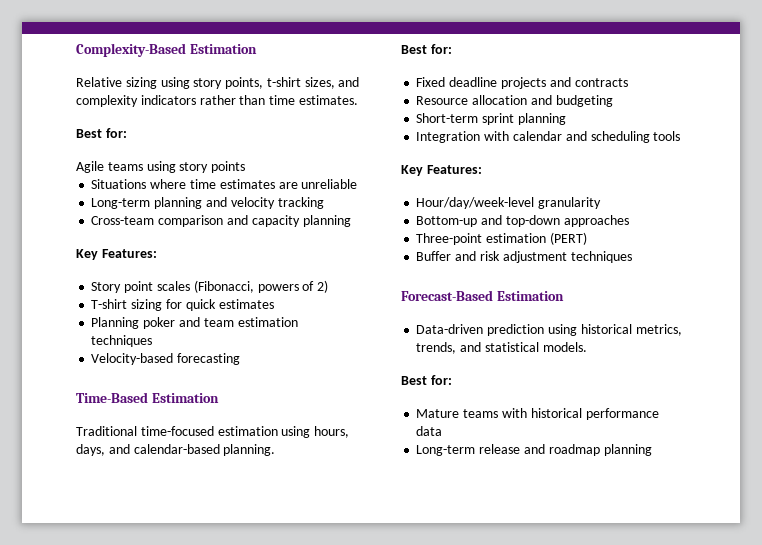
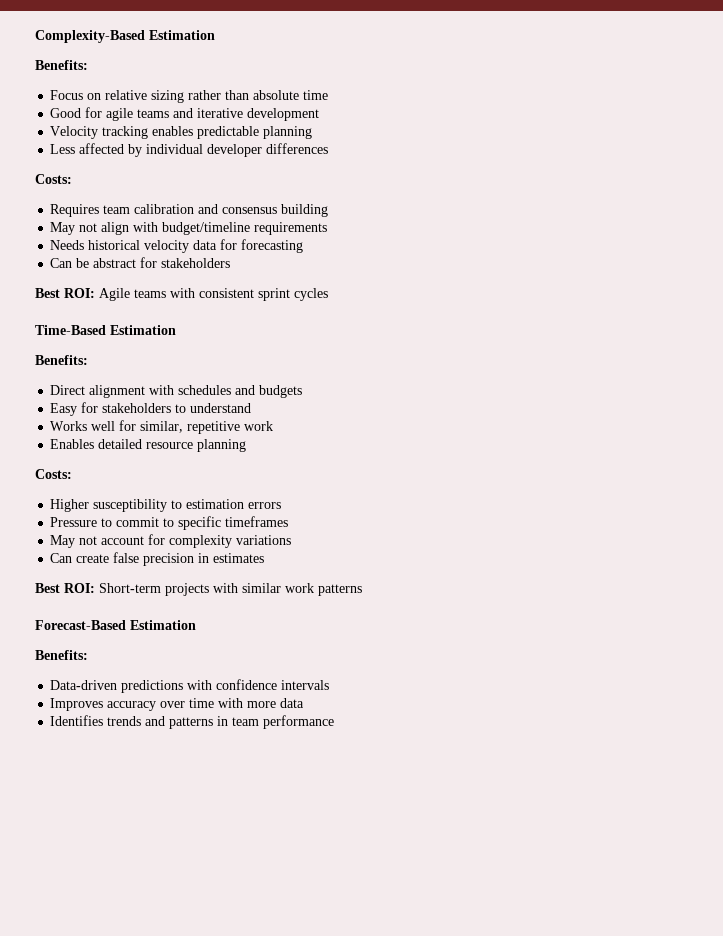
[76,77,360,89] [76,95,196,107] Relative sizing using story points, t-shirt sizes, and complexity indicators -> [35,60,88,70] [50,90,185,103] Benefits: // Focus on relative sizing
[269,95,358,105] [76,128,127,138] time estimates. // Best for: // -> [253,90,329,100] [50,107,320,121] [50,126,313,139] [50,143,329,157] [35,174,72,184] [50,204,329,217] [50,222,328,235] [50,239,304,253] [50,257,231,268] [35,288,95,298] absolute time // Good for agile teams and iterative development // Velocity tracking enables predictable planning // Less affected by individual developer differences // Costs: // Requires team calibration and consensus building // May not align with budget/timeline requirements // Needs historical velocity data for forecasting // Can be abstract for stakeholders // Best ROI:
[146,161,246,173] [91,179,358,189] [91,197,324,209] [91,215,351,227] [76,249,157,260] [91,280,329,293] [91,299,274,311] [91,317,298,329] [91,335,153,347] [91,353,241,365] [76,392,219,403] [76,426,350,438] [76,444,276,456] [401,44,452,54] [416,77,628,89] [416,95,613,107] [416,113,566,125] [416,131,681,143] [401,165,482,176] [416,197,602,209] [416,215,629,227] [416,232,587,245] [416,251,632,263] using story points // Situations where time estimates are unreliable // Long-term planning and velocity tracking // Cross-team comparison and capacity planning // Key Features: // Story point scales (Fibonacci, powers of 2) // T-shirt sizing for quick estimates // Planning poker and team estimation techniques // Velocity-based forecasting // Time-Based Estimation // Traditional time-focused estimation using hours, days, and calendar-based planning. // Best for: // Fixed deadline projects and contracts // Resource allocation and budgeting // Short-term sprint planning // Integration with calendar and scheduling tools // Key Features: // Hour/day/week-level granularity // Bottom-up and top-down approaches // Three-point estimation (PERT) // Buffer and risk adjustment techniques -> [170,288,328,301] [35,325,176,335] [35,355,88,365] [50,385,303,398] [50,402,252,416] [50,420,274,434] [50,439,247,452] [35,469,72,479] [50,499,282,512] [50,516,289,530] [50,534,292,548] [50,552,265,566] [35,583,362,596] with consistent sprint cycles // Time-Based Estimation // Benefits: // Direct alignment with schedules and budgets // Easy for stakeholders to understand // Works well for similar, repetitive work // Enables detailed resource planning // Costs: // Higher susceptibility to estimation errors // Pressure to commit to specific timeframes // May not account for complexity variations // Can create false precision in estimates // Best ROI: Short-term projects with similar work patterns
(564, 296) none -> [35,650,88,660] // Benefits:
[487,324,682,336] [416,342,587,354] [401,375,452,385] [416,408,659,420] [416,426,443,436] [416,444,652,456] prediction using historical metrics, trends, and statistical models. // Best for: // Mature teams with historical performance data // Long-term release and roadmap planning -> [121,679,330,693] [50,698,305,711] [50,715,335,729] predictions with confidence intervals // Improves accuracy over time with more data // Identifies trends and patterns in team performance

